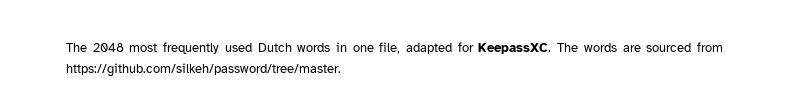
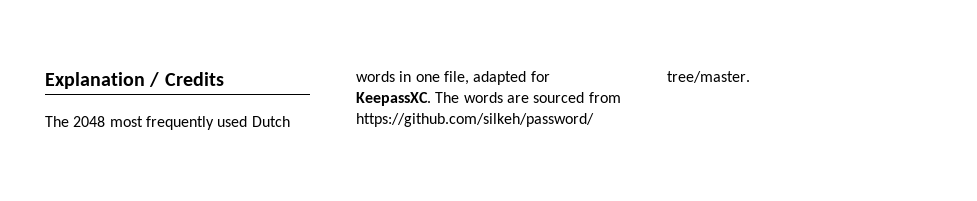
(66, 47) none -> [45,72,224,89] Explanation / Credits //

